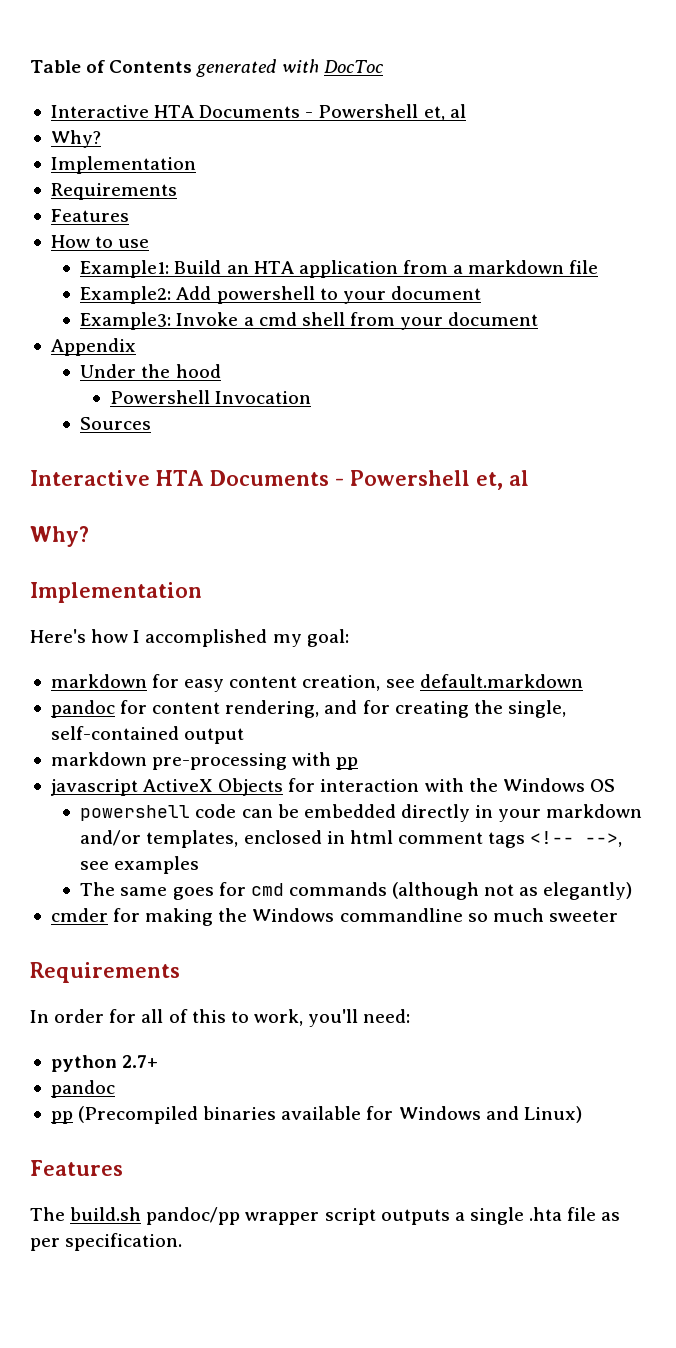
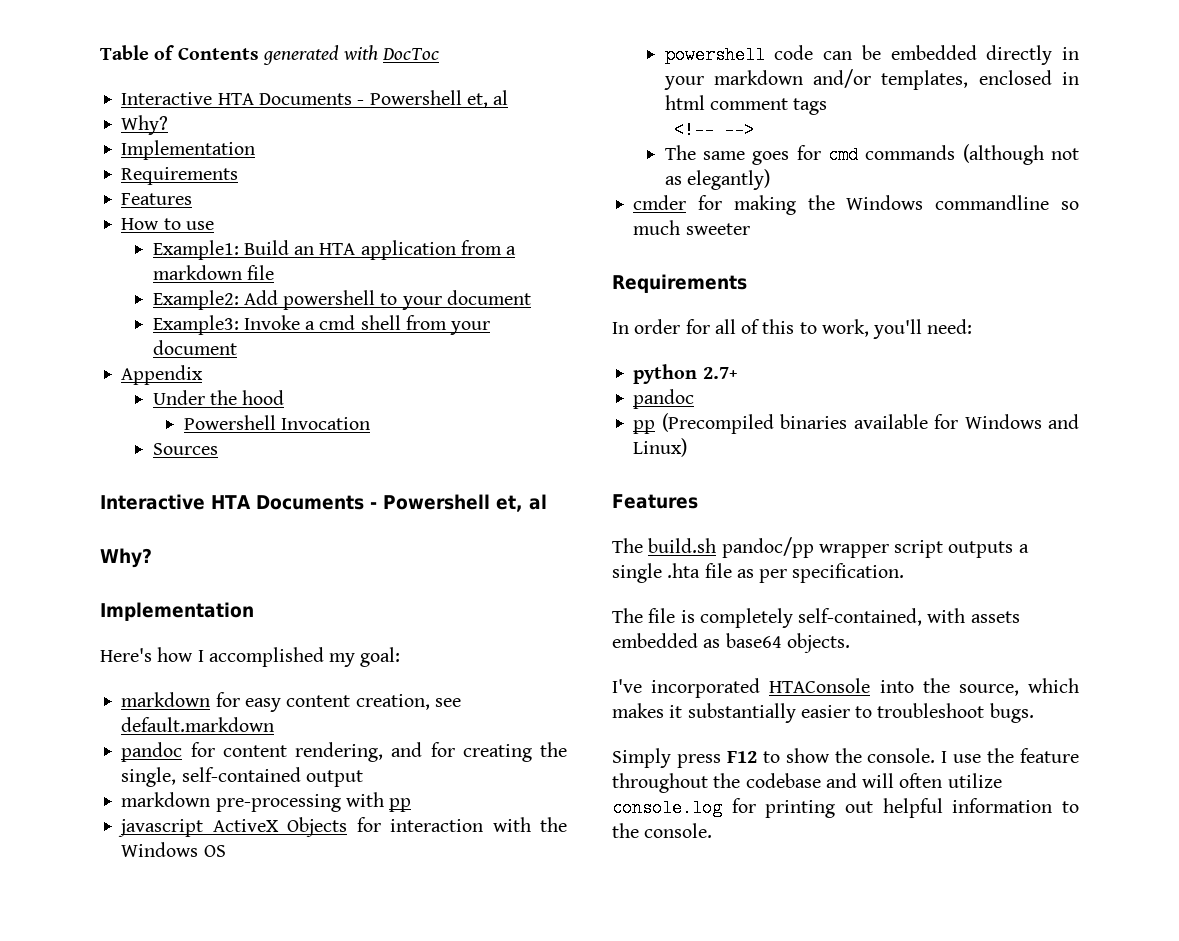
[530,831,623,847] [80,856,200,874] <!-- -->, see examples -> [674,121,755,139] // <!-- -->
(183, 1242) none -> [612,608,1020,628] [612,633,850,653] [612,678,1079,698] [612,703,1034,723] [612,748,1079,768] [612,773,1002,793] [612,798,1079,818] [612,823,713,838] // The file is completely self-contained, with assets embedded as base64 objects. // I've incorporated HTAConsole into the source, which makes it substantially easier to troubleshoot bugs. // Simply press F12 to show the console. I use the feature throughout the codebase and will often utilize console.log for printing out helpful information to the console.

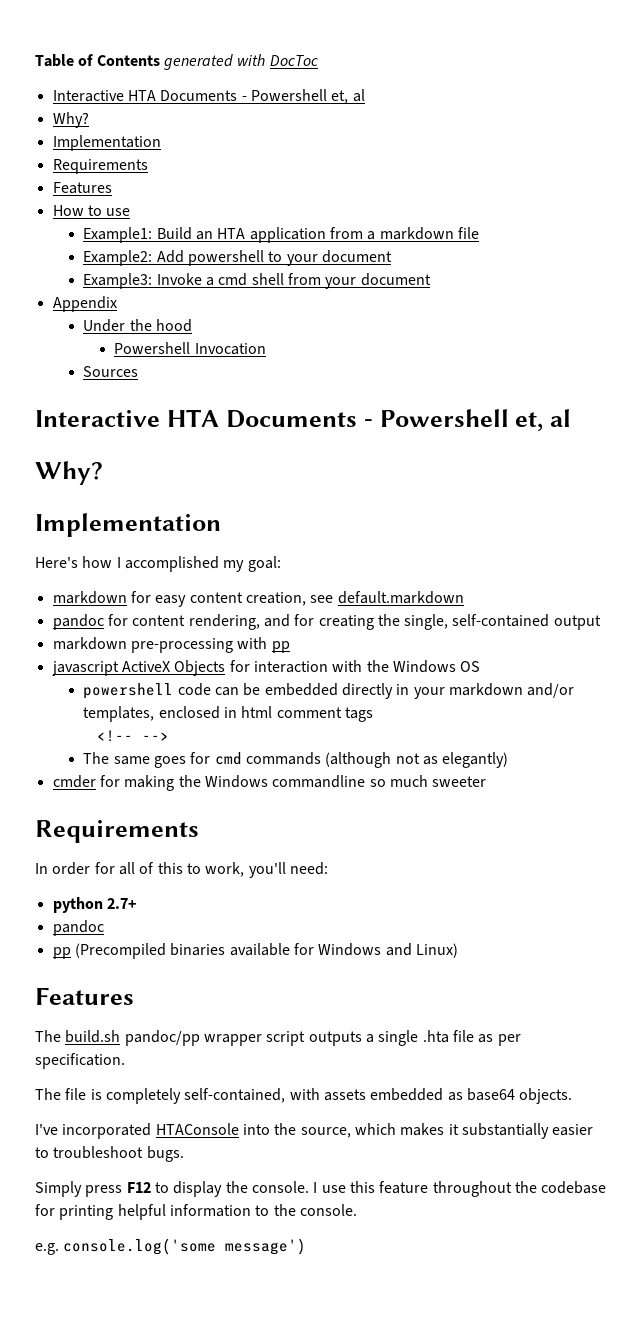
[785,748,830,763] show -> [173,1181,223,1197] display
[987,748,1015,763] the -> [349,1181,375,1193] this
[825,773,1002,788] [612,799,722,817] and will often utilize console.log -> (607, 1187) none
[845,801,873,813] out -> (114, 1212) none
(713, 830) none -> [35,1238,307,1255] // e.g. console.log('some message')

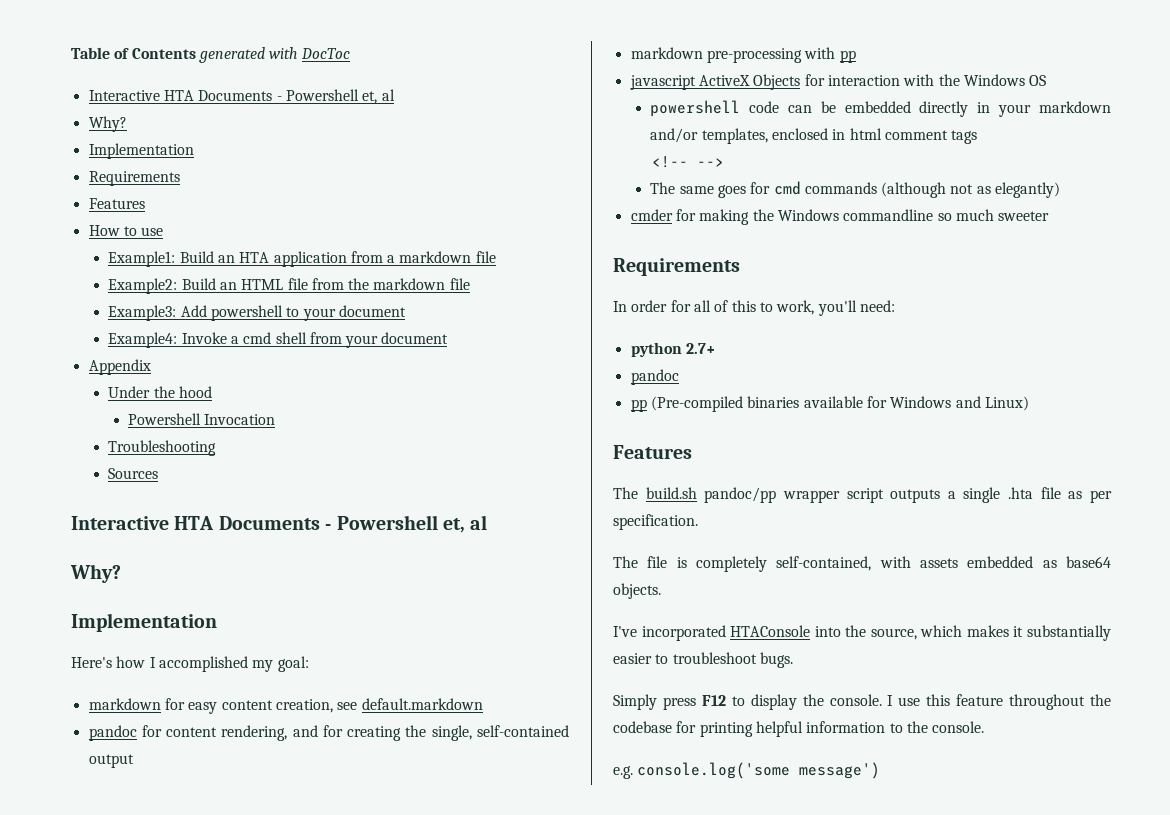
(153, 258) none -> [181,278,470,290] [108,305,177,321] Build an HTML file from the markdown file // Example3:
[83,273,153,289] Example3: -> [108,332,178,348] Example4:
(266, 349) none -> [108,440,217,456] // Troubleshooting
[74,943,166,959] (Precompiled -> [650,396,743,412] (Pre-compiled

